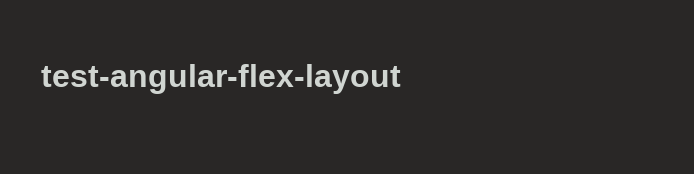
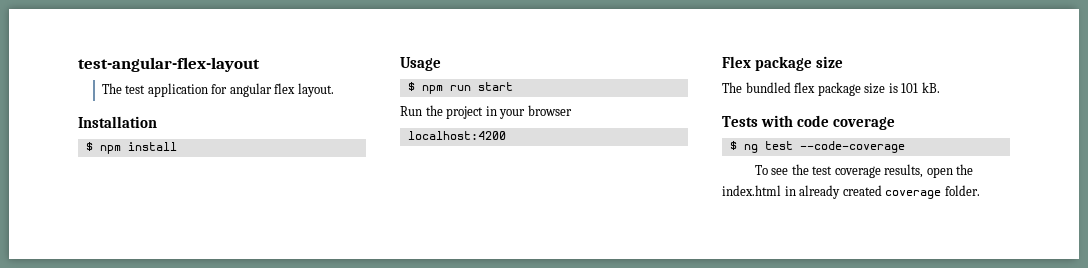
(401, 79) none -> [101,83,334,97] [78,116,157,128] [85,142,177,154] [400,57,441,71] [407,82,513,94] [400,105,572,119] [407,131,506,140] [722,56,844,71] [722,82,940,96] [722,115,896,130] [729,141,905,153] [754,164,974,178] [722,185,980,199] // The test application for angular flex layout. // Installation // $ npm install // Usage // $ npm run start // Run the project in your browser // localhost:4200 // Flex package size // The bundled flex package size is 101 kB. // Tests with code coverage // $ ng test --code-coverage // To see the test coverage results, open the index.html in already created coverage folder.

